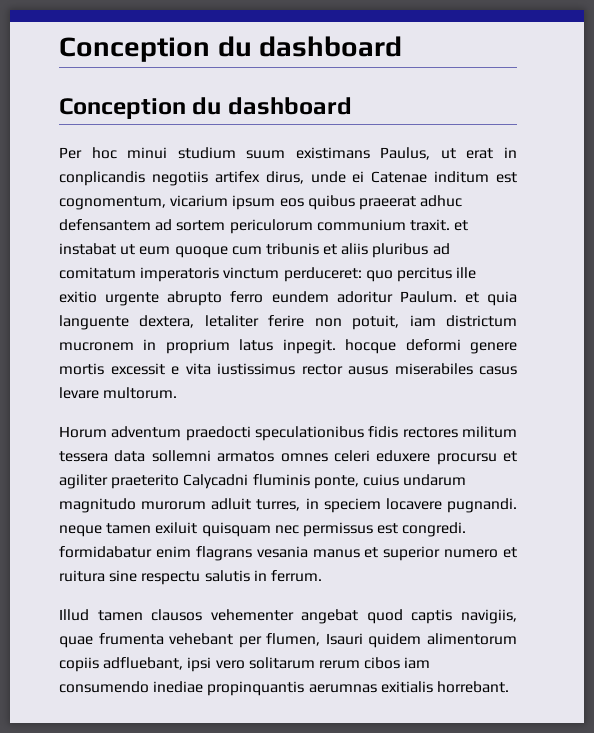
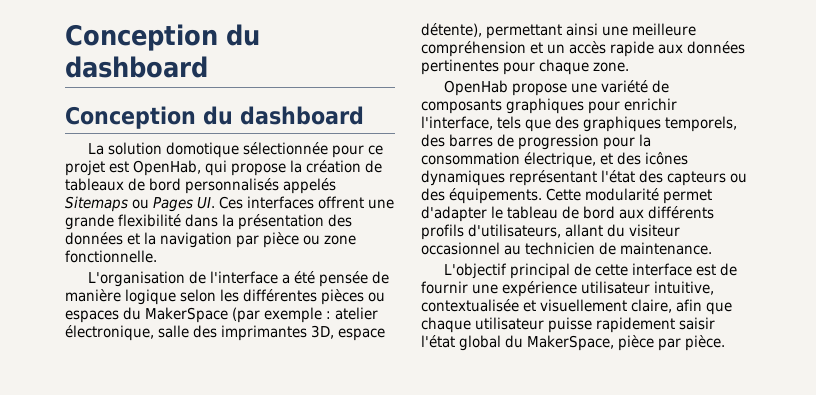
[59,147,517,160] [59,171,517,186] [59,195,463,210] [59,219,469,234] [59,243,450,258] [59,267,477,282] [59,291,517,306] [59,315,517,330] [59,339,517,354] [59,363,517,375] [59,387,178,399] [59,426,517,441] [59,450,517,465] [59,474,467,489] [59,498,517,513] [59,522,467,537] [59,546,517,561] [59,570,322,585] [59,609,517,624] [59,633,517,648] [59,657,431,672] [59,681,509,696] Per hoc minui studium suum existimans Paulus, ut erat in conplicandis negotiis artifex dirus, unde ei Catenae inditum est cognomentum, vicarium ipsum eos quibus praeerat adhuc defensantem ad sortem periculorum communium traxit. et instabat ut eum quoque cum tribunis et aliis pluribus ad comitatum imperatoris vinctum perduceret: quo percitus ille exitio urgente abrupto ferro eundem adoritur Paulum. et quia languente dextera, letaliter ferire non potuit, iam districtum mucronem in proprium latus inpegit. hocque deformi genere mortis excessit e vita iustissimus rector ausus miserabiles casus levare multorum. // Horum adventum praedocti speculationibus fidis rectores militum tessera data sollemni armatos omnes celeri eduxere procursu et agiliter praeterito Calycadni fluminis ponte, cuius undarum magnitudo murorum adluit turres, in speciem locavere pugnandi. neque tamen exiluit quisquam nec permissus est congredi. formidabatur enim flagrans vesania manus et superior numero et ruitura sine respectu salutis in ferrum. // Illud tamen clausos vehementer angebat quod captis navigiis, quae frumenta vehebant per flumen, Isauri quidem alimentorum copiis adfluebant, ipsi vero solitarum rerum cibos iam consumendo inediae propinquantis aerumnas exitialis horrebant. -> [87,142,383,158] [65,160,382,176] [65,178,336,194] [65,196,394,212] [65,214,352,230] [65,232,356,248] [65,250,157,263] [87,271,389,287] [65,289,385,305] [65,307,378,323] [65,325,385,341] [421,23,696,39] [421,41,745,57] [421,59,629,75] [443,80,669,96] [421,98,677,114] [421,116,737,132] [421,134,651,150] [421,152,688,168] [421,170,747,186] [421,188,712,204] [421,206,714,222] [421,224,680,240] [421,242,712,255] [443,263,737,279] [421,281,714,297] [421,299,732,315] [421,317,715,333] [421,335,725,351] La solution domotique sélectionnée pour ce projet est OpenHab, qui propose la création de tableaux de bord personnalisés appelés Sitemaps ou Pages UI. Ces interfaces offrent une grande flexibilité dans la présentation des données et la navigation par pièce ou zone fonctionnelle. // L'organisation de l'interface a été pensée de manière logique selon les différentes pièces ou espaces du MakerSpace (par exemple : atelier électronique, salle des imprimantes 3D, espace détente), permettant ainsi une meilleure compréhension et un accès rapide aux données pertinentes pour chaque zone. // OpenHab propose une variété de composants graphiques pour enrichir l'interface, tels que des graphiques temporels, des barres de progression pour la consommation électrique, et des icônes dynamiques représentant l'état des capteurs ou des équipements. Cette modularité permet d'adapter le tableau de bord aux différents profils d'utilisateurs, allant du visiteur occasionnel au technicien de maintenance. // L'objectif principal de cette interface est de fournir une expérience utilisateur intuitive, contextualisée et visuellement claire, afin que chaque utilisateur puisse rapidement saisir l'état global du MakerSpace, pièce par pièce.

